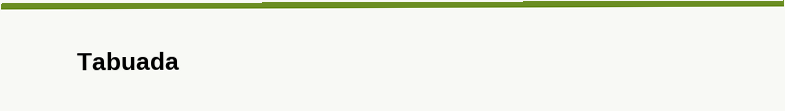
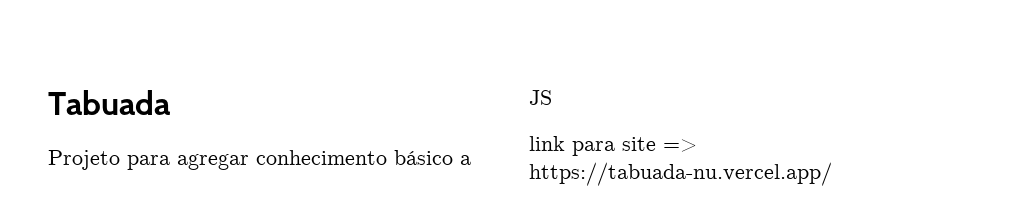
(180, 61) none -> [48,150,471,170] [529,90,552,105] [529,136,697,156] [529,162,832,186] // Projeto para agregar conhecimento básico a JS // link para site => https://tabuada-nu.vercel.app/

